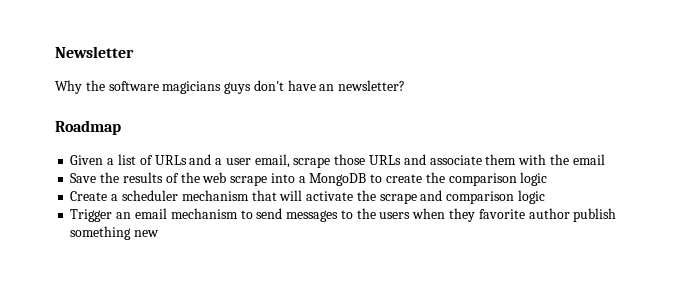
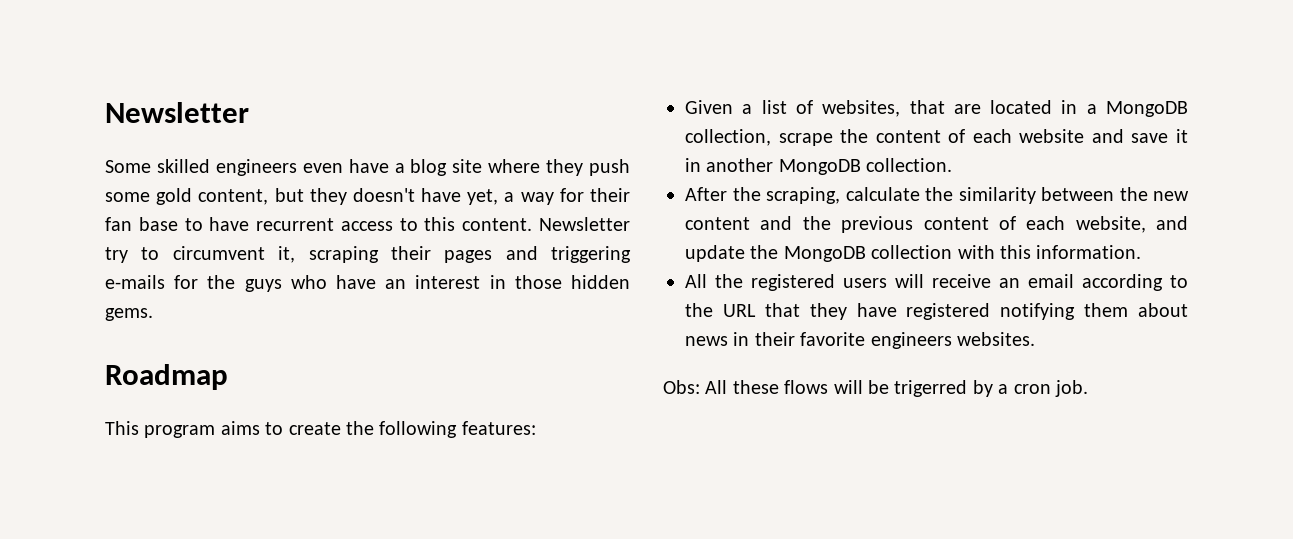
[55,80,406,94] [55,120,121,135] [70,154,605,168] [70,172,548,186] [70,190,545,204] [70,208,617,222] [70,226,160,240] Why the software magicians guys don't have an newsletter? // Roadmap // Given a list of URLs and a user email, scrape those URLs and associate them with the email // Save the results of the web scrape into a MongoDB to create the comparison logic // Create a scheduler mechanism that will activate the scrape and comparison logic // Trigger an email mechanism to send messages to the users when they favorite author publish something new -> [105,159,630,176] [105,188,630,205] [105,217,630,231] [105,246,631,263] [105,275,630,292] [105,308,153,321] [105,364,228,390] [105,421,536,438] [685,100,1188,117] [685,129,1188,146] [685,158,953,175] [685,187,1189,204] [685,216,1188,233] [685,245,1142,262] [685,274,1188,291] [685,303,1188,320] [685,332,1035,349] [663,380,1088,397] Some skilled engineers even have a blog site where they push some gold content, but they doesn't have yet, a way for their fan base to have recurrent access to this content. Newsletter try to circumvent it, scraping their pages and triggering e-mails for the guys who have an interest in those hidden gems. // Roadmap // This program aims to create the following features: // Given a list of websites, that are located in a MongoDB collection, scrape the content of each website and save it in another MongoDB collection. // After the scraping, calculate the similarity between the new content and the previous content of each website, and update the MongoDB collection with this information. // All the registered users will receive an email according to the URL that they have registered notifying them about news in their favorite engineers websites. // Obs: All these flows will be trigerred by a cron job.

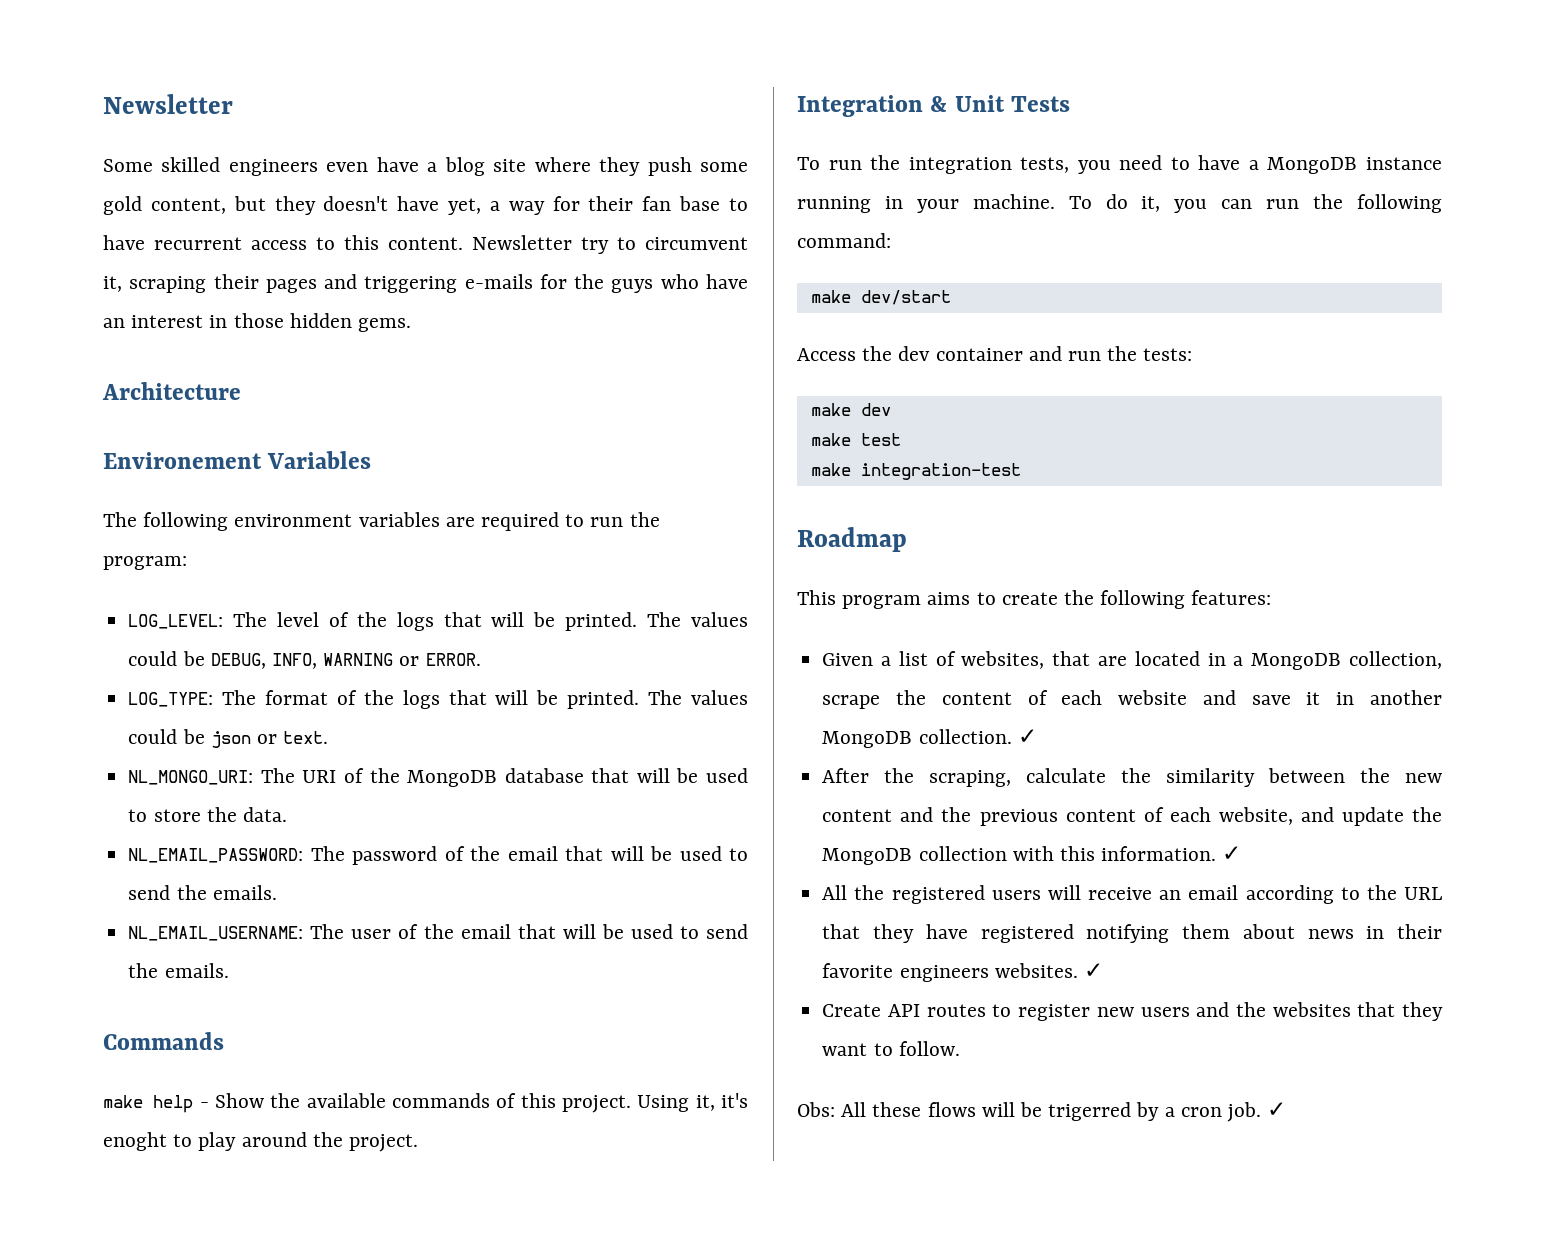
(153, 314) none -> [102,382,241,400] [103,451,372,469] [103,512,660,531] [103,556,187,570] [128,612,748,631] [128,651,481,669] [128,690,748,709] [128,729,329,748] [128,768,749,787] [128,807,287,822] [128,846,749,865] [128,885,277,900] [128,924,749,941] [128,963,229,978] [103,1032,224,1050] [103,1093,748,1113] [103,1132,419,1152] [797,95,1070,117] [797,155,1442,174] [797,194,1442,213] [797,233,891,248] [810,290,951,305] [797,346,1193,361] [810,403,891,416] [810,433,901,446] [810,463,1021,480] // Architecture // Environement Variables // The following environment variables are required to run the program: // LOG_LEVEL: The level of the logs that will be printed. The values could be DEBUG, INFO, WARNING or ERROR. // LOG_TYPE: The format of the logs that will be printed. The values could be json or text. // NL_MONGO_URI: The URI of the MongoDB database that will be used to store the data. // NL_EMAIL_PASSWORD: The password of the email that will be used to send the emails. // NL_EMAIL_USERNAME: The user of the email that will be used to send the emails. // Commands // make help - Show the available commands of this project. Using it, it's enoght to play around the project. // Integration & Unit Tests // To run the integration tests, you need to have a MongoDB instance running in your machine. To do it, you can run the following command: // make dev/start // Access the dev container and run the tests: // make dev // make test // make integration-test
(953, 165) none -> [1017,729,1037,744] ✓
(1142, 252) none -> [1222,846,1242,861] ✓
(1035, 339) none -> [1083,963,1103,978] [822,1002,1443,1021] [822,1041,960,1056] ✓ // Create API routes to register new users and the websites that they want to follow.
(1088, 388) none -> [1267,1102,1287,1117] ✓

